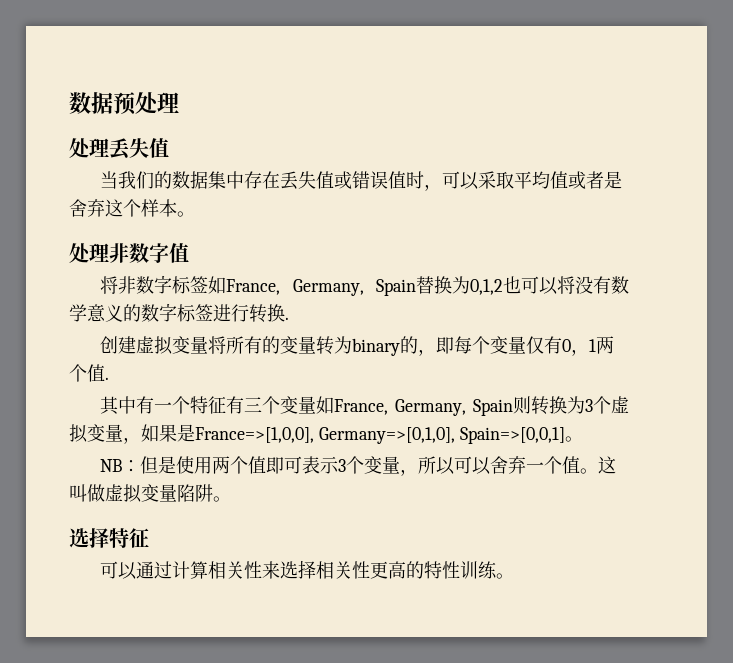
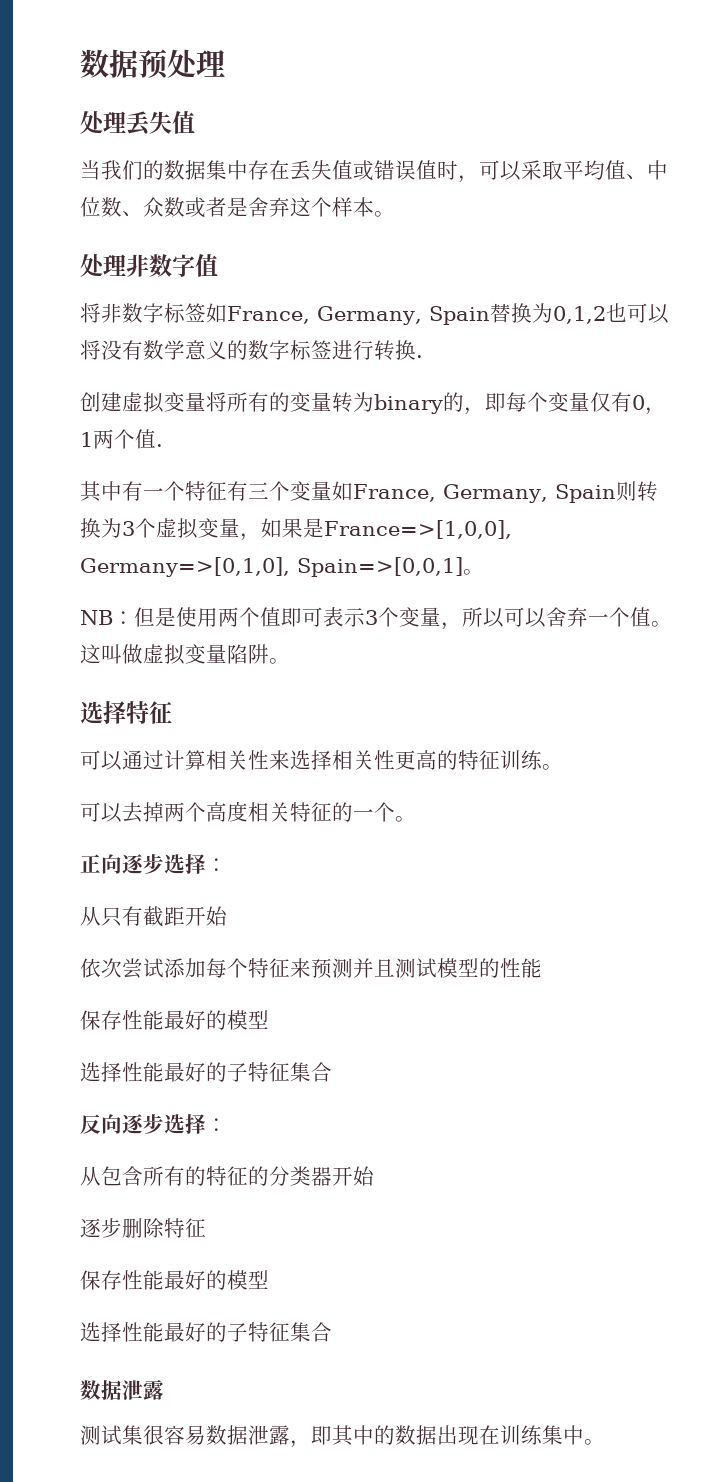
(569, 180) none -> [626,160,668,180] [80,197,185,217] 、中位数、众数
[442,561,461,579] 性 -> [479,750,500,770] 征
(515, 576) none -> [80,801,416,823] [80,854,227,874] [80,906,228,927] [80,958,542,979] [80,1010,269,1030] [80,1062,332,1082] [80,1114,227,1134] [80,1166,375,1186] [80,1218,206,1238] [80,1270,269,1290] [80,1322,332,1342] [80,1379,164,1400] [80,1425,605,1448] // 可以去掉两个高度相关特征的一个。 // 正向逐步选择： // 从只有截距开始 // 依次尝试添加每个特征来预测并且测试模型的性能 // 保存性能最好的模型 // 选择性能最好的子特征集合 // 反向逐步选择： // 从包含所有的特征的分类器开始 // 逐步删除特征 // 保存性能最好的模型 // 选择性能最好的子特征集合 // 数据泄露 // 测试集很容易数据泄露，即其中的数据出现在训练集中。

